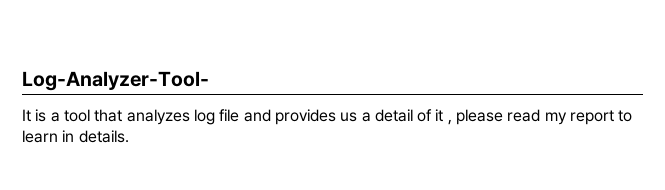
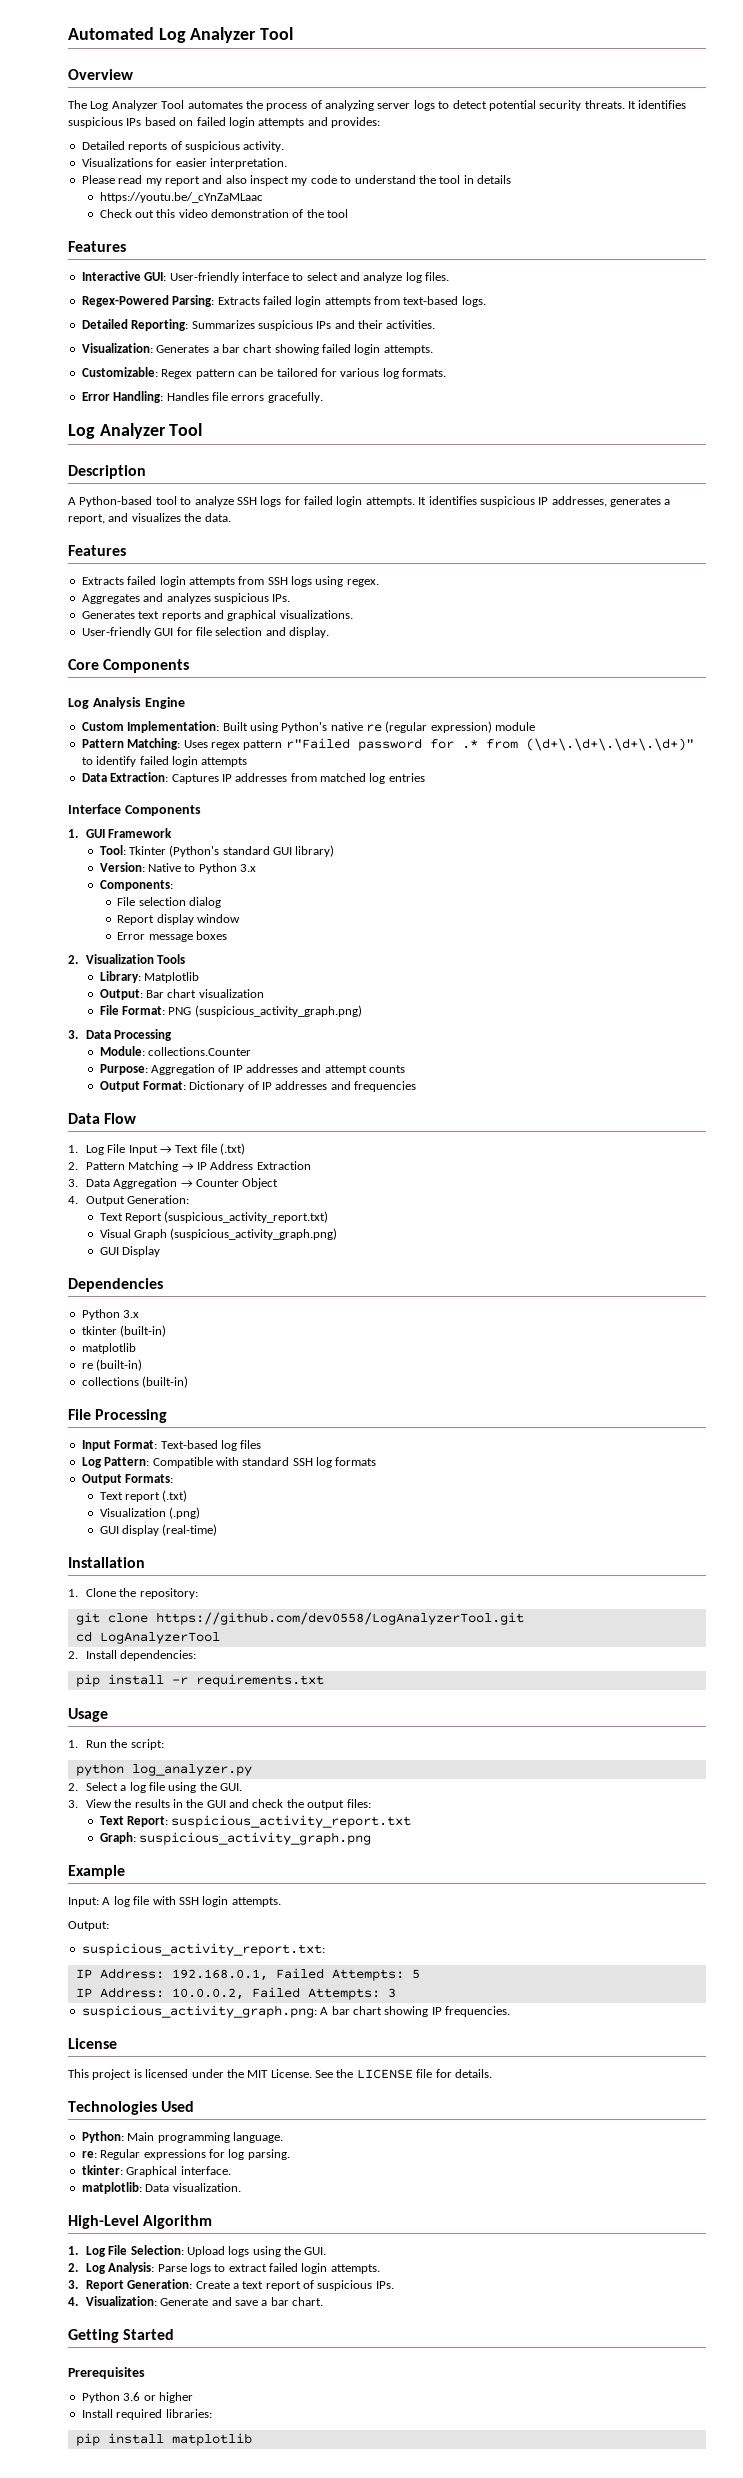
[22,71,209,91] [22,109,633,125] [22,130,129,143] Log-Analyzer-Tool- // It is a tool that analyzes log file and provides us a detail of it , please read my report to learn in details. -> [68,27,294,43] [68,69,133,80] [68,100,687,111] [68,117,380,128] [81,141,285,152] [81,158,287,169] [81,175,511,186] [99,192,263,203] [99,209,349,218] [68,241,126,252] [81,271,450,283] [81,295,486,307] [81,319,436,331] [81,343,433,355] [81,367,447,379] [81,391,323,403] [68,423,203,439] [68,465,146,479] [68,496,671,507] [68,513,231,524] [68,545,126,556] [81,576,379,587] [81,593,291,604] [81,610,353,621] [81,627,329,638] [68,659,190,673] [68,697,185,709] [81,721,536,733] [81,738,694,751] [81,756,248,767] [81,772,425,784] [68,804,201,816] [68,828,173,838] [99,845,335,857] [99,862,257,874] [99,880,173,891] [117,897,222,908] [117,914,241,925] [117,931,228,942] [68,954,186,964] [99,971,199,983] [99,989,264,1000] [99,1005,362,1017] [68,1029,173,1041] [99,1046,251,1056] [99,1064,406,1075] [99,1081,417,1092] [68,1113,137,1124] [68,1143,246,1155] [68,1161,311,1172] [68,1178,279,1189] [68,1195,190,1206] [99,1211,329,1223] [99,1228,338,1240] [99,1246,160,1257] [68,1278,163,1292] [81,1309,140,1320] [81,1325,167,1337] [81,1343,136,1354] [81,1359,143,1371] [81,1376,189,1388] [68,1409,168,1423] [81,1440,262,1451] [81,1457,377,1468] [81,1474,174,1485] [99,1490,188,1502] [99,1507,200,1519] [99,1524,218,1536] [68,1557,145,1568] [68,1588,198,1599] [75,1612,524,1625] [75,1631,220,1644] [68,1650,197,1661] [75,1674,324,1687] [68,1708,108,1722] [68,1739,164,1750] [75,1763,252,1776] [68,1782,243,1793] [68,1799,371,1810] [99,1815,412,1828] [99,1832,371,1845] [68,1865,125,1879] [68,1896,281,1907] [68,1921,109,1931] [81,1943,325,1956] [75,1968,420,1981] [75,1987,396,2000] [81,2005,510,2018] [68,2038,117,2049] [68,2069,492,2080] [68,2101,195,2115] [81,2131,283,2143] [81,2149,290,2160] [81,2165,231,2177] [81,2182,241,2194] [68,2215,213,2229] [68,2245,327,2257] [68,2262,380,2274] [68,2279,394,2291] [68,2296,324,2306] [68,2329,175,2343] [68,2367,145,2379] [81,2392,193,2403] [81,2409,212,2420] [75,2433,252,2446] Automated Log Analyzer Tool // Overview // The Log Analyzer Tool automates the process of analyzing server logs to detect potential security threats. It identifies suspicious IPs based on failed login attempts and provides: // Detailed reports of suspicious activity. // Visualizations for easier interpretation. // Please read my report and also inspect my code to understand the tool in details // https://youtu.be/_cYnZaMLaac // Check out this video demonstration of the tool // Features // Interactive GUI: User-friendly interface to select and analyze log files. // Regex-Powered Parsing: Extracts failed login attempts from text-based logs. // Detailed Reporting: Summarizes suspicious IPs and their activities. // Visualization: Generates a bar chart showing failed login attempts. // Customizable: Regex pattern can be tailored for various log formats. // Error Handling: Handles file errors gracefully. // Log Analyzer Tool // Description // A Python-based tool to analyze SSH logs for failed login attempts. It identifies suspicious IP addresses, generates a report, and visualizes the data. // Features // Extracts failed login attempts from SSH logs using regex. // Aggregates and analyzes suspicious IPs. // Generates text reports and graphical visualizations. // User-friendly GUI for file selection and display. // Core Components // Log Analysis Engine // Custom Implementation: Built using Python's native re (regular expression) module // Pattern Matching: Uses regex pattern r"Failed password for .* from (\d+\.\d+\.\d+\.\d+)" to identify failed login attempts // Data Extraction: Captures IP addresses from matched log entries // Interface Components // 1. GUI Framework // Tool: Tkinter (Python's standard GUI library) // Version: Native to Python 3.x // Components: // File selection dialog // Report display window // Error message boxes // 2. Visualization Tools // Library: Matplotlib // Output: Bar chart visualization // File Format: PNG (suspicious_activity_graph.png) // 3. Data Processing // Module: collections.Counter // Purpose: Aggregation of IP addresses and attempt counts // Output Format: Dictionary of IP addresses and frequencies // Data Flow // 1. Log File Input → Text file (.txt) // 2. Pattern Matching → IP Address Extraction // 3. Data Aggregation → Counter Object // 4. Output Generation: // Text Report (suspicious_activity_report.txt) // Visual Graph (suspicious_activity_graph.png) // GUI Display // Dependencies // Python 3.x // tkinter (built-in) // matplotlib // re (built-in) // collections (built-in) // File Processing // Input Format: Text-based log files // Log Pattern: Compatible with standard SSH log formats // Output Formats: // Text report (.txt) // Visualization (.png) // GUI display (real-time) // Installation // 1. Clone the repository: // git clone https://github.com/dev0558/LogAnalyzerTool.git // cd LogAnalyzerTool // 2. Install dependencies: // pip install -r requirements.txt // Usage // 1. Run the script: // python log_analyzer.py // 2. Select a log file using the GUI. // 3. View the results in the GUI and check the output files: // Text Report: suspicious_activity_report.txt // Graph: suspicious_activity_graph.png // Example // Input: A log file with SSH login attempts. // Output: // suspicious_activity_report.txt: // IP Address: 192.168.0.1, Failed Attempts: 5 // IP Address: 10.0.0.2, Failed Attempts: 3 // suspicious_activity_graph.png: A bar chart showing IP frequencies. // License // This project is licensed under the MIT License. See the LICENSE file for details. // Technologies Used // Python: Main programming language. // re: Regular expressions for log parsing. // tkinter: Graphical interface. // matplotlib: Data visualization. // High-Level Algorithm // 1. Log File Selection: Upload logs using the GUI. // 2. Log Analysis: Parse logs to extract failed login attempts. // 3. Report Generation: Create a text report of suspicious IPs. // 4. Visualization: Generate and save a bar chart. // Getting Started // Prerequisites // Python 3.6 or higher // Install required libraries: // pip install matplotlib

